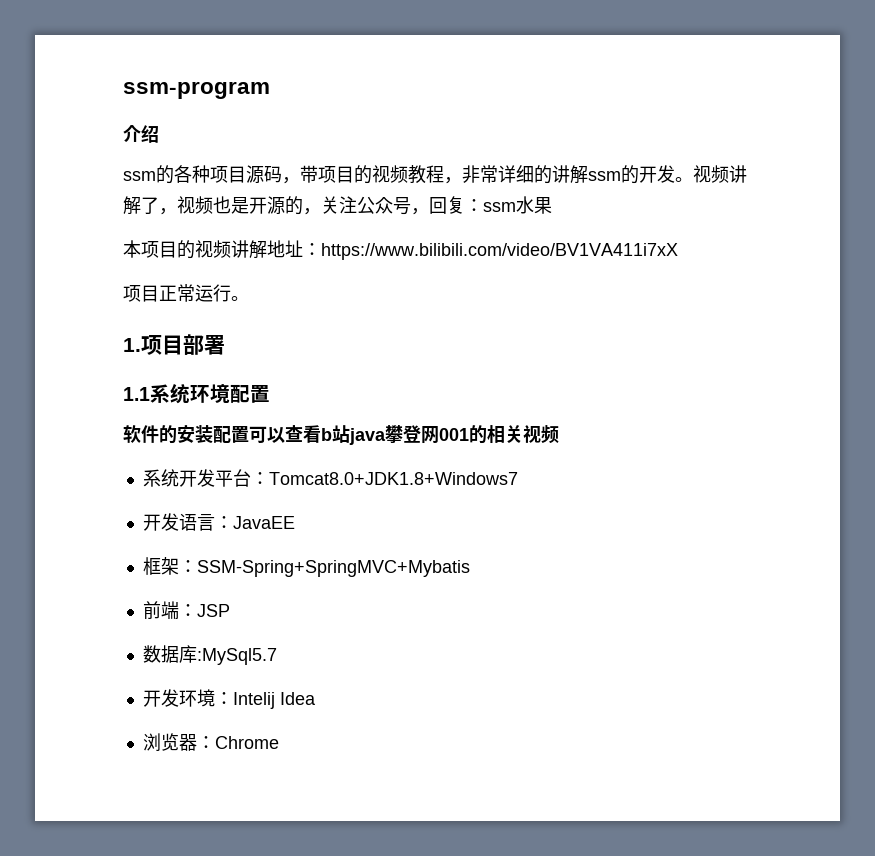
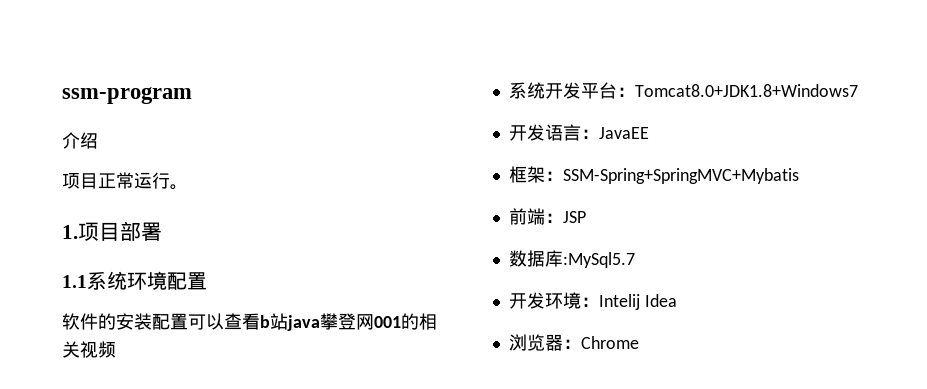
[123,165,747,184] [123,196,552,215] [123,240,678,260] // ssm的各种项目源码，带项目的视频教程，非常详细的讲解ssm的开发。视频讲解了，视频也是开源的，关注公众号，回复：ssm水果 // 本项目的视频讲解地址：https://www.bilibili.com/video/BV1VA411i7xX -> (98, 140) none

